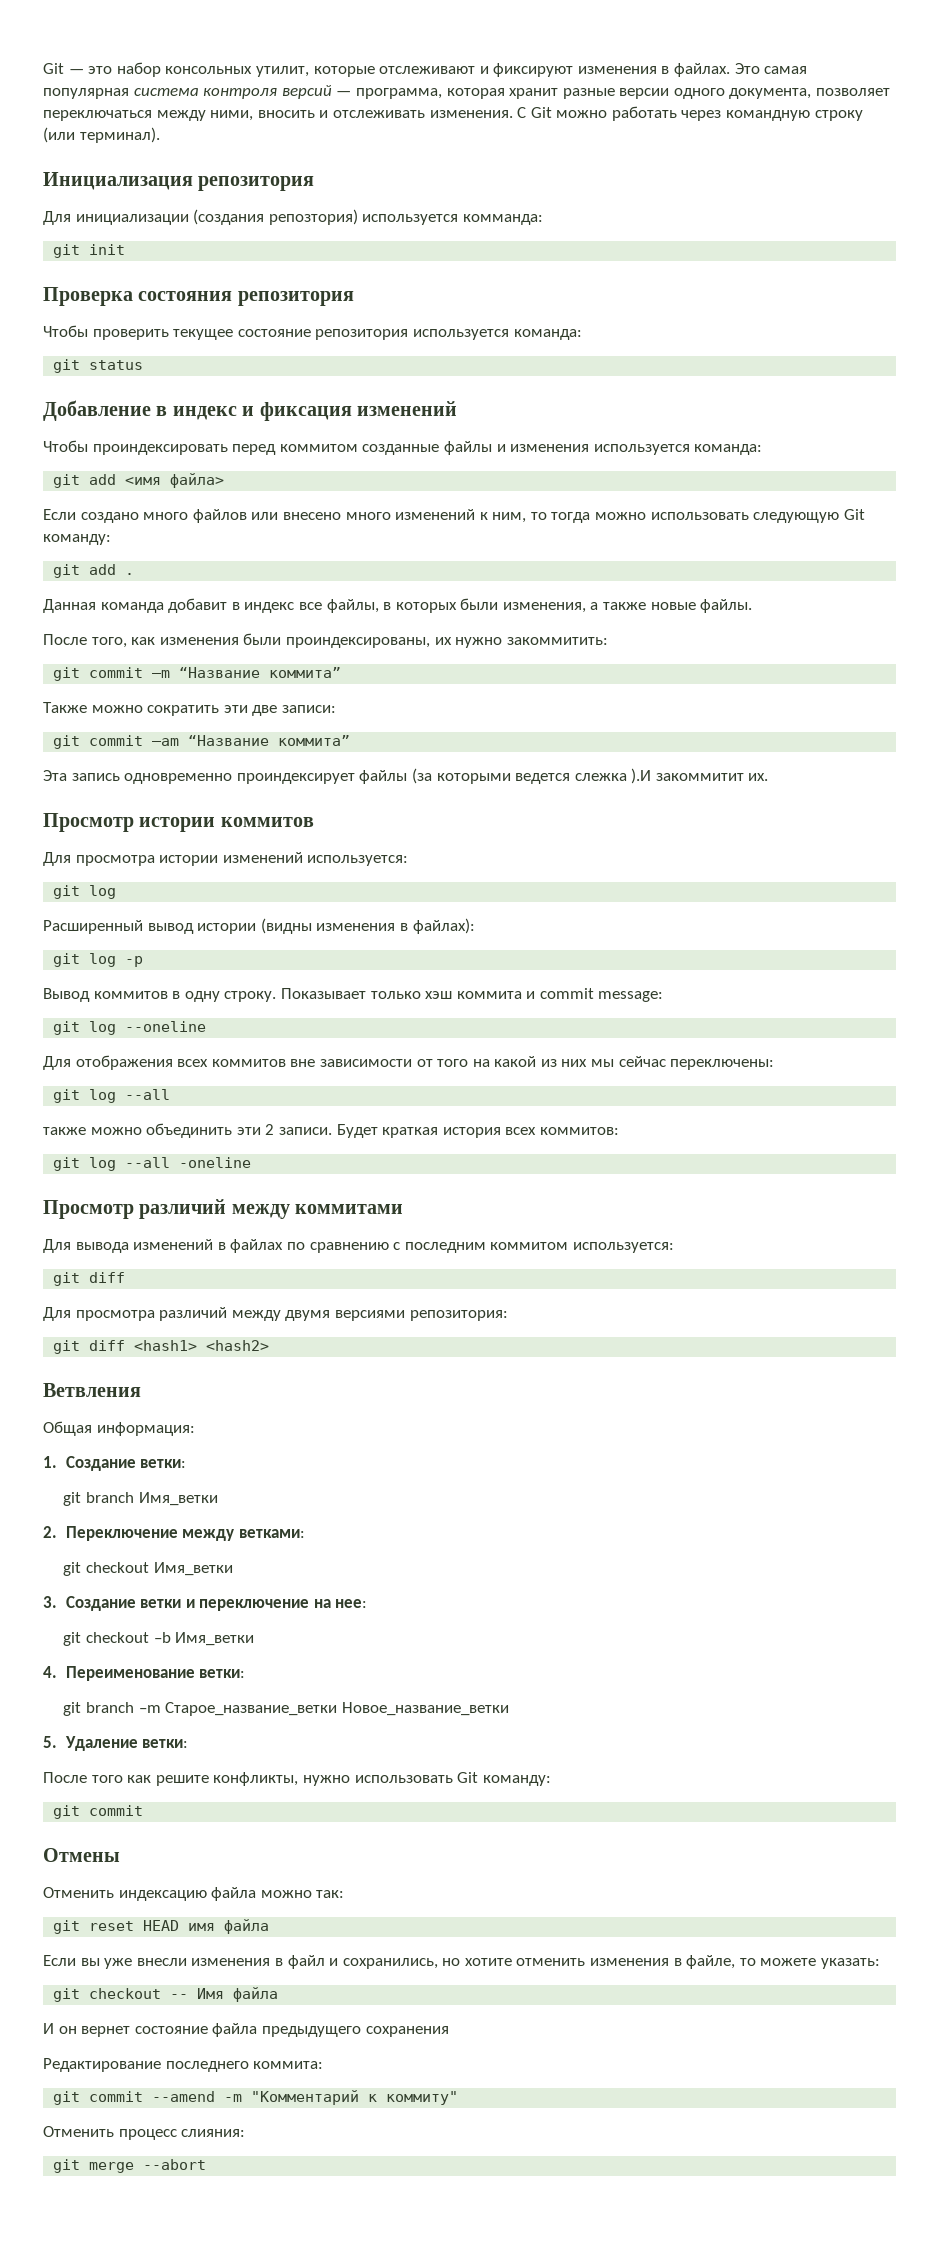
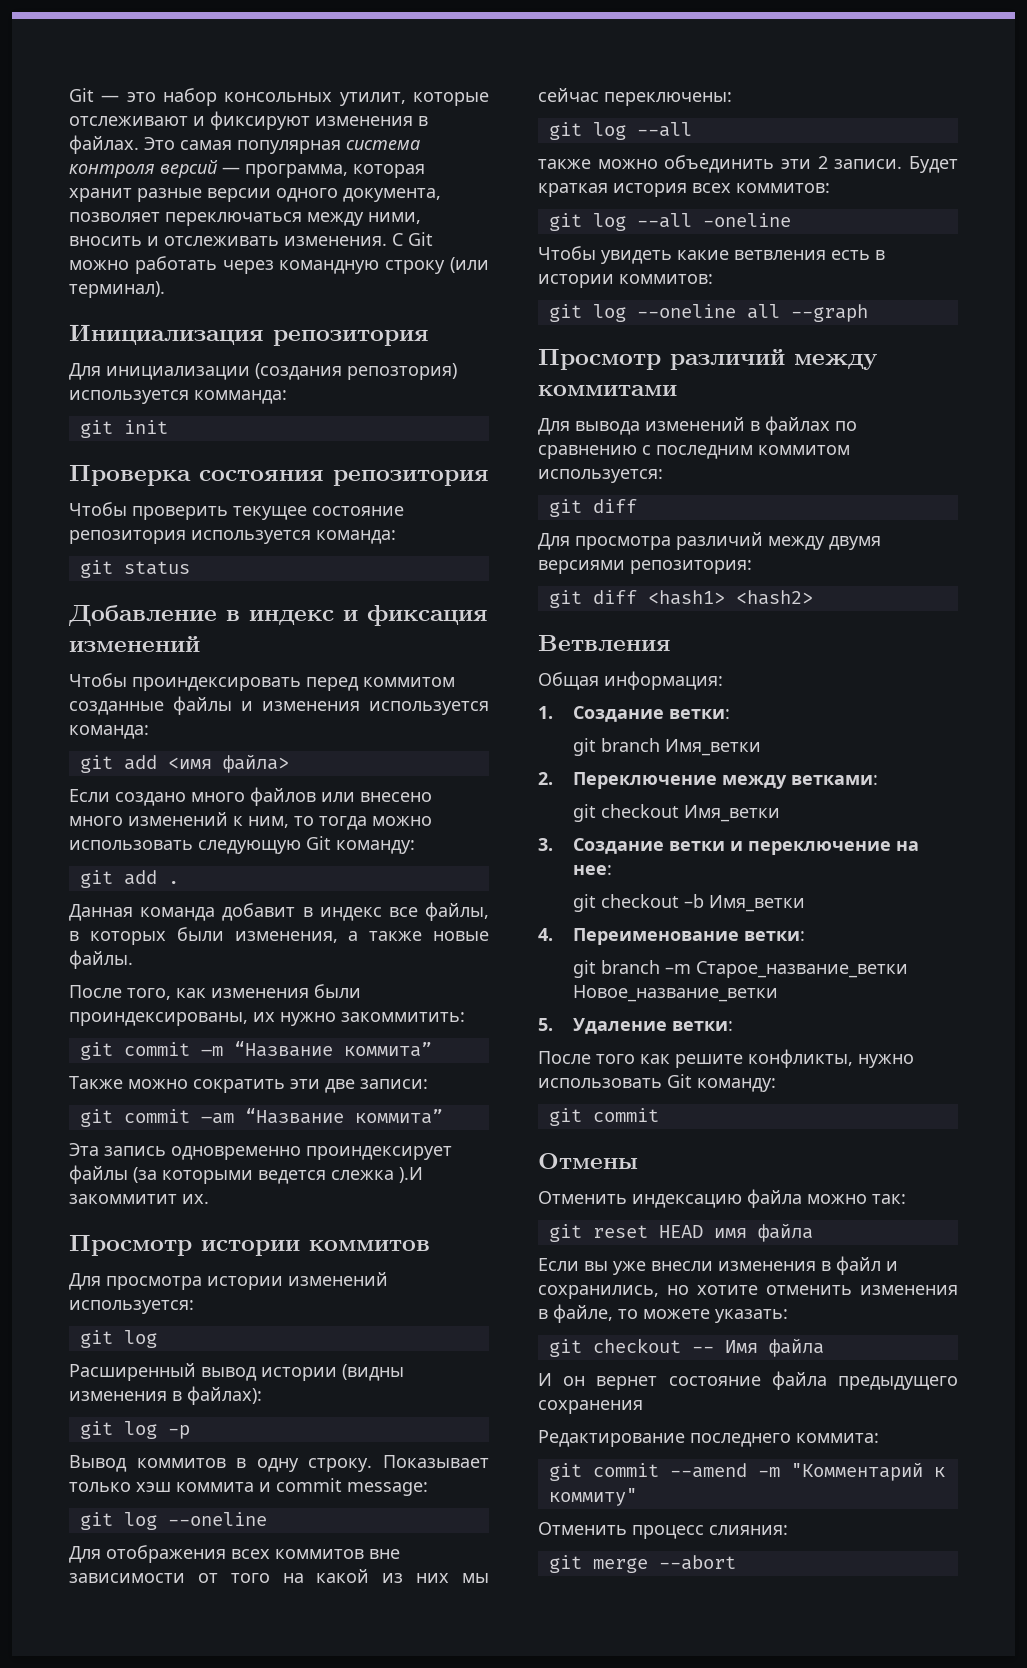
(252, 1162) none -> [538,246,885,264] [538,274,713,288] [548,304,868,322] // Чтобы увидеть какие ветвления есть в истории коммитов: // git log --oneline all --graph

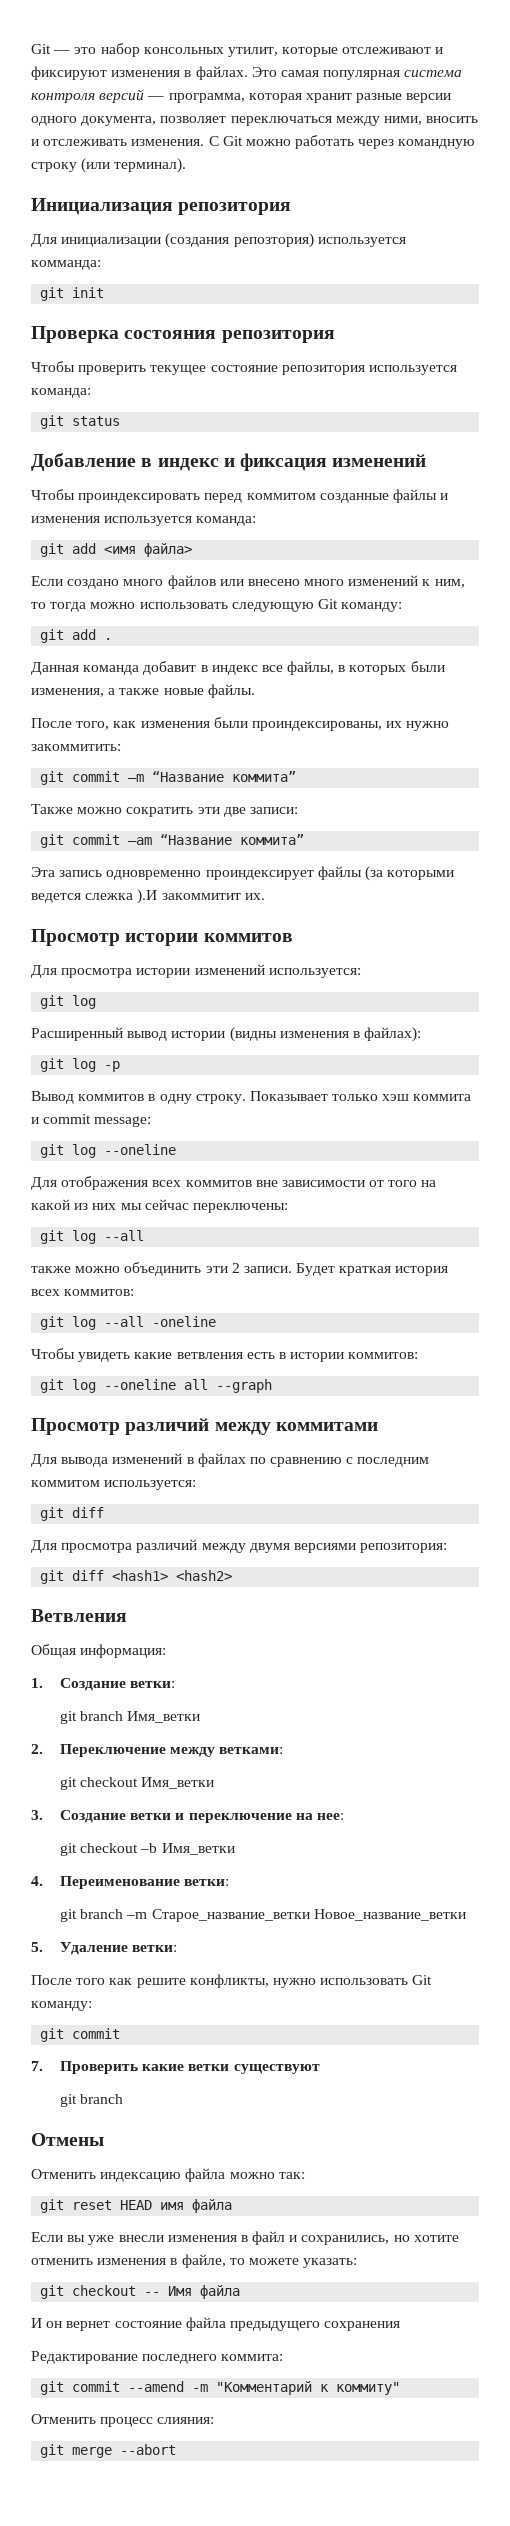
(659, 1115) none -> [31,2061,320,2074] [59,2094,124,2107] // 7. Проверить какие ветки существуют // git branch

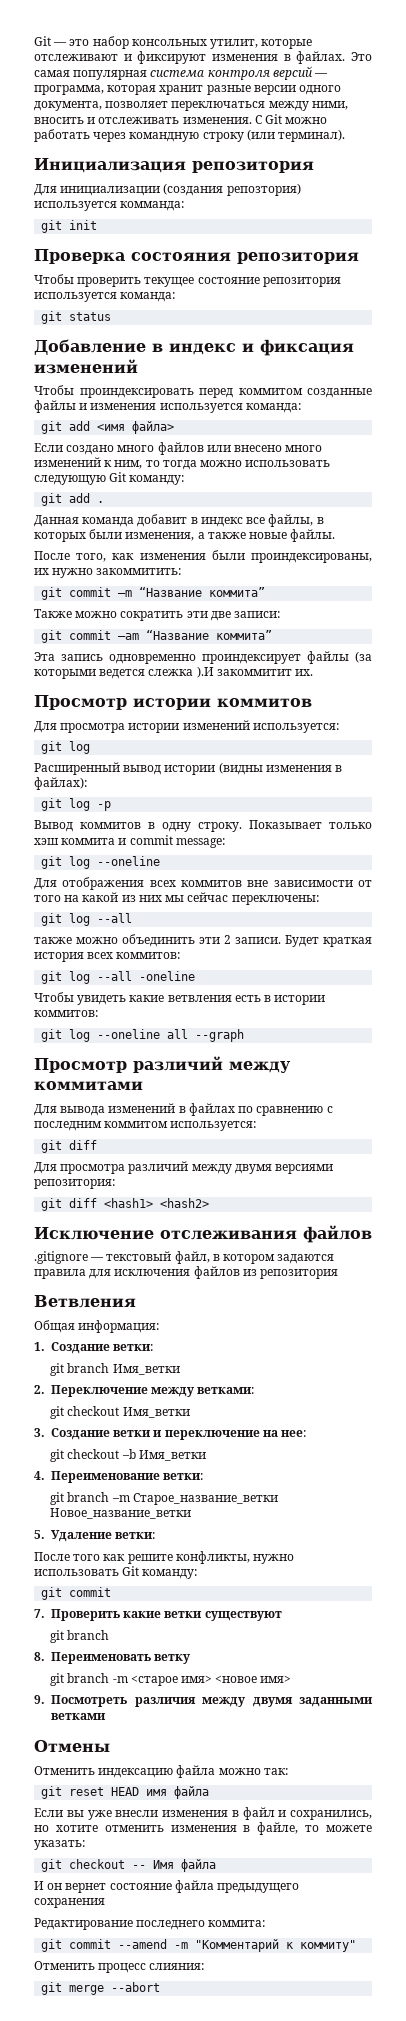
(233, 1575) none -> [34,1225,372,1243] [34,1251,335,1264] [34,1266,339,1279] // Исключение отслеживания файлов // .gitignore — текстовый файл, в котором задаются правила для исключения файлов из репозитория
(124, 2099) none -> [34,1652,191,1664] [50,1673,292,1686] [34,1695,373,1707] [51,1713,106,1720] // 8. Переименовать ветку // git branch -m <старое имя> <новое имя> // 9. Посмотреть различия между двумя заданными ветками

